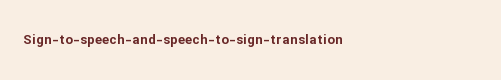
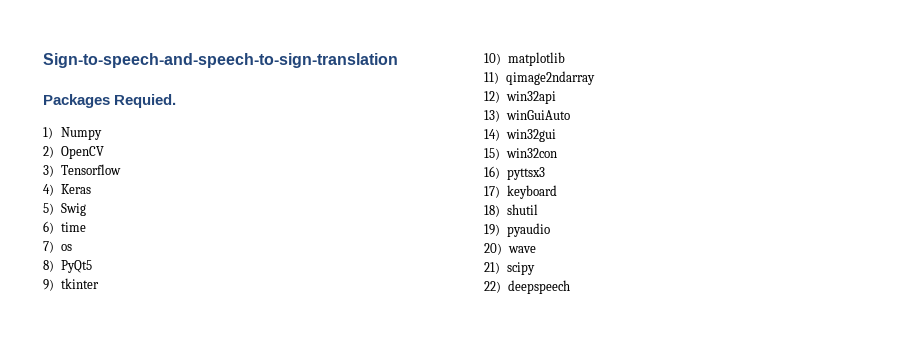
(343, 40) none -> [43,94,177,108] [43,127,102,140] [43,146,104,159] [43,164,121,177] [43,184,91,196] [43,203,86,216] [43,221,86,234] [43,241,72,253] [43,260,92,273] [43,278,99,291] [484,52,565,66] [484,71,595,85] [484,91,556,104] [484,110,570,122] [484,129,556,142] [484,148,557,160] [484,166,545,180] [484,185,557,199] [484,204,538,217] [484,223,550,237] [484,243,536,255] [484,262,535,275] [484,280,570,294] // Packages Requied. // 1) Numpy // 2) OpenCV // 3) Tensorflow // 4) Keras // 5) Swig // 6) time // 7) os // 8) PyQt5 // 9) tkinter // 10) matplotlib // 11) qimage2ndarray // 12) win32api // 13) winGuiAuto // 14) win32gui // 15) win32con // 16) pyttsx3 // 17) keyboard // 18) shutil // 19) pyaudio // 20) wave // 21) scipy // 22) deepspeech

